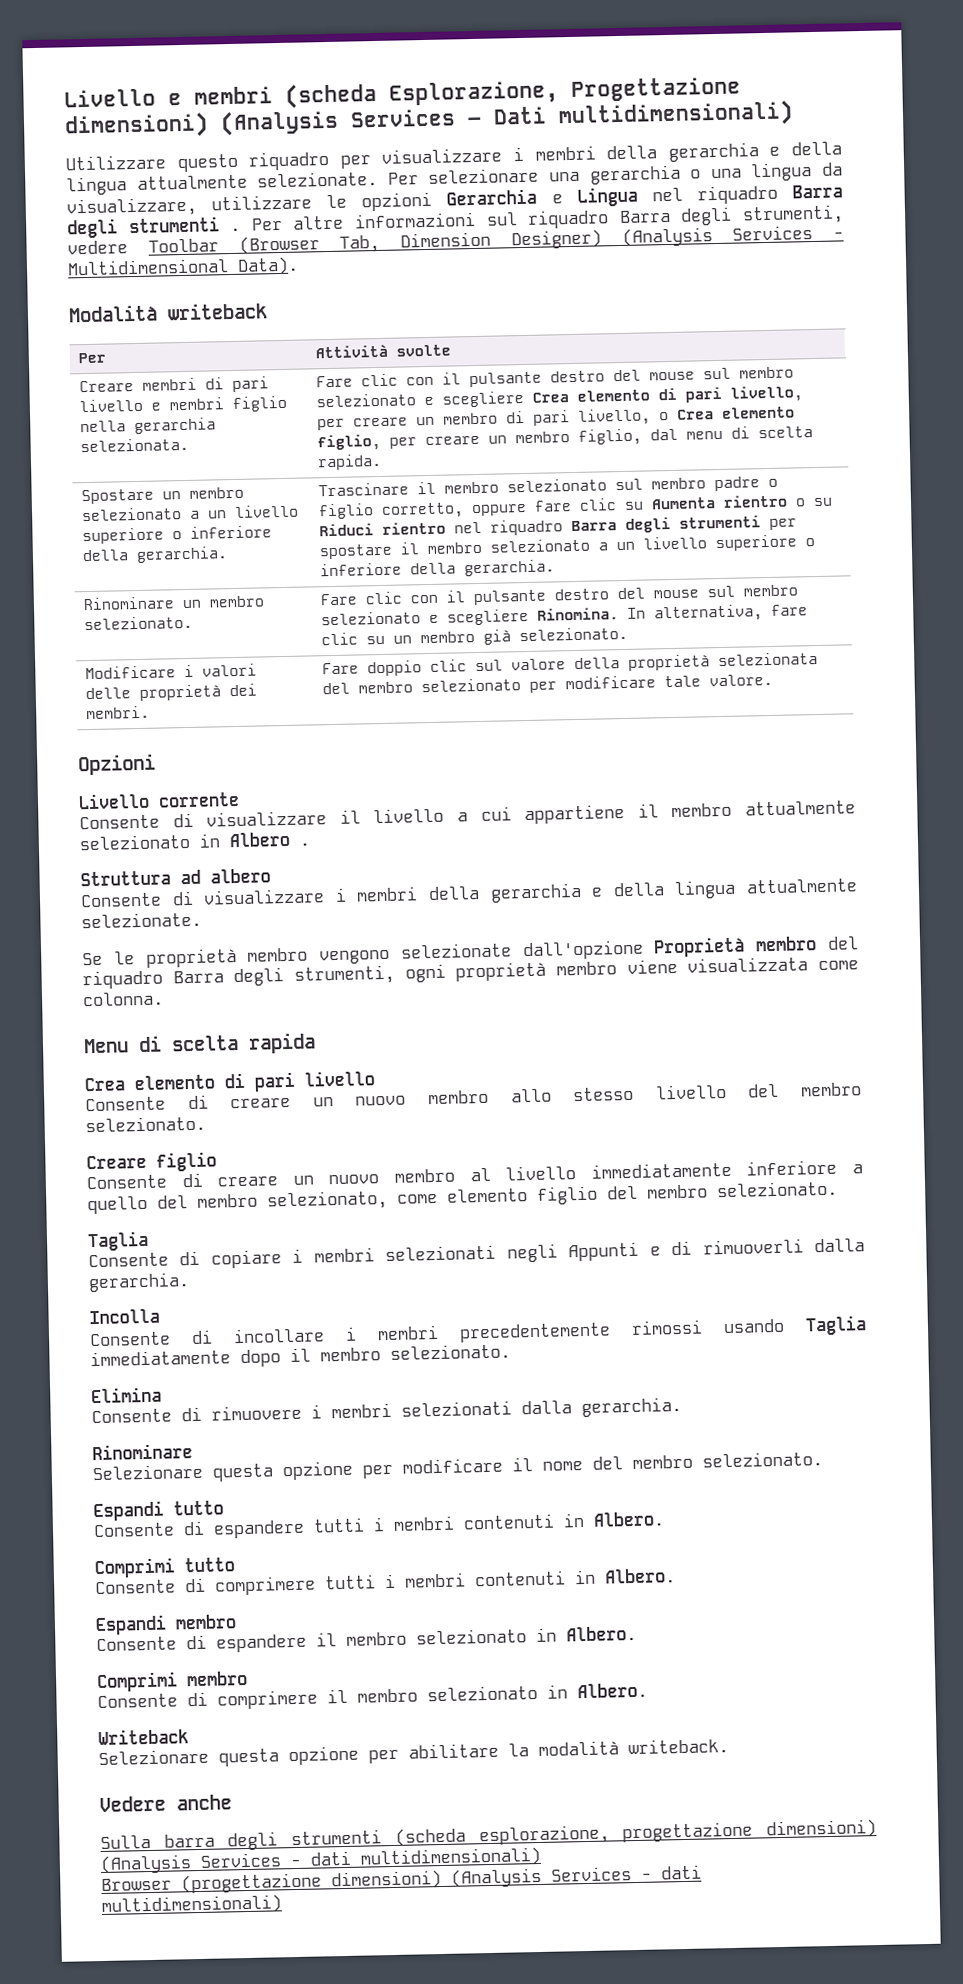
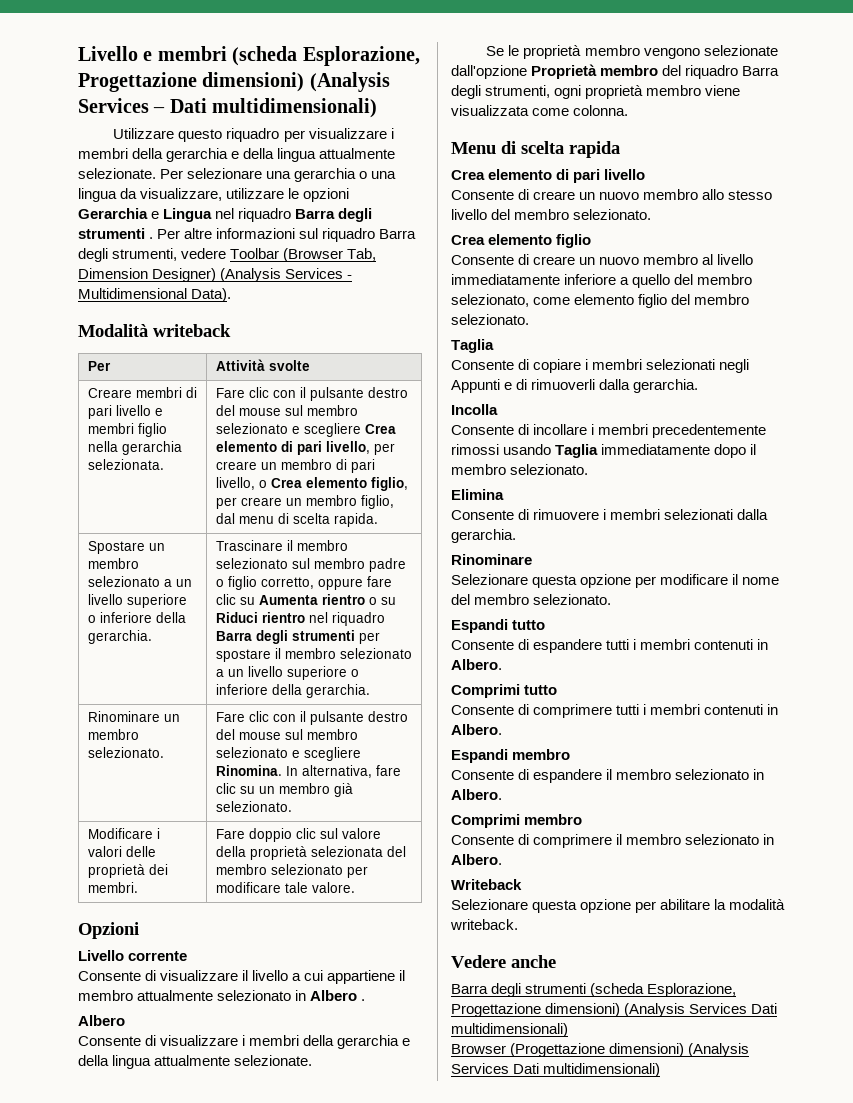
[80,868,271,887] Struttura ad albero -> [78,1015,125,1026] Albero
[86,1154,147,1170] Creare -> [451,234,553,245] Crea elemento
[100,1833,215,1850] Sulla barra -> [451,984,488,994] Barra
[478,1819,877,1846] [100,1850,351,1875] esplorazione, progettazione dimensioni) (Analysis Services - dati -> [647,983,737,997] [451,1003,778,1017] Esplorazione, Progettazione dimensioni) (Analysis Services Dati
[181,1864,702,1894] (progettazione dimensioni) (Analysis Services - dati -> [510,1043,750,1057] [451,1063,540,1074] (Progettazione dimensioni) (Analysis Services Dati

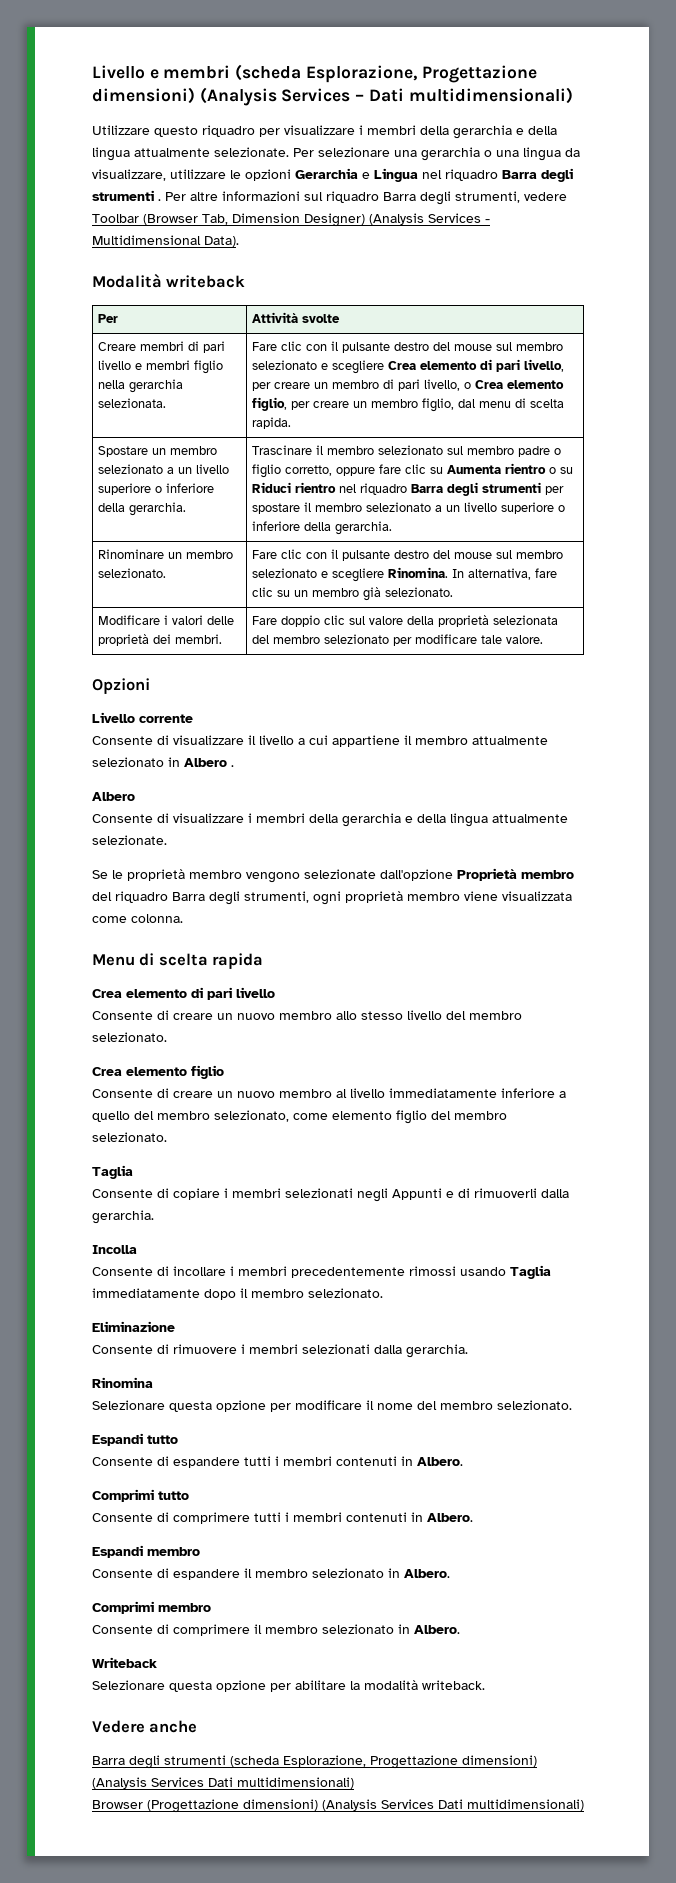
[451,489,504,500] Elimina -> [92,1321,175,1332] Eliminazione
[451,554,532,565] Rinominare -> [92,1377,153,1388] Rinomina

